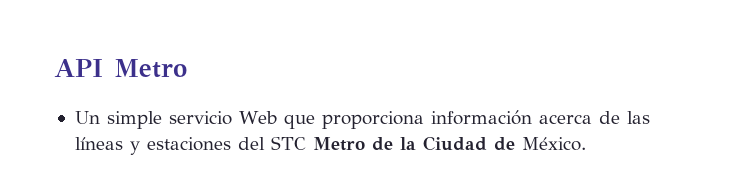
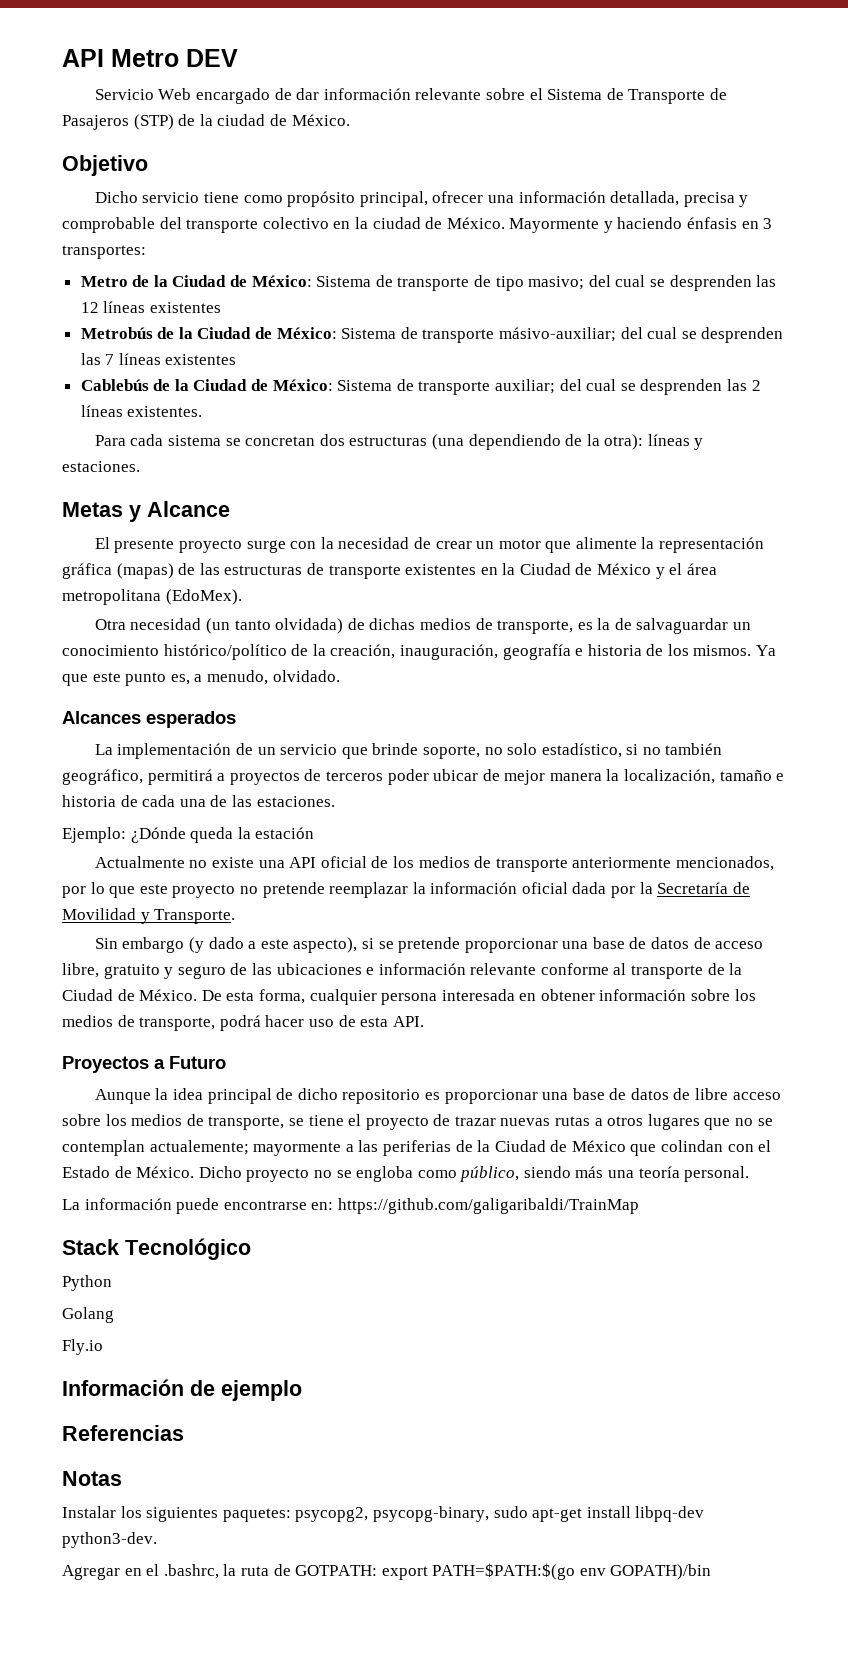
[74,110,650,129] [74,136,306,155] // Un simple servicio Web que proporciona información acerca de las líneas y estaciones del STC -> [186,49,238,67] [94,88,727,104] [62,114,350,130] [62,155,148,176] [94,191,749,207] [62,217,773,233] [62,245,146,259] DEV // Servicio Web encargado de dar información relevante sobre el Sistema de Transporte de Pasajeros (STP) de la ciudad de México. // Objetivo // Dicho servicio tiene como propósito principal, ofrecer una información detallada, precisa y comprobable del transporte colectivo en la ciudad de México. Mayormente y haciendo énfasis en 3 transportes: //
[521,137,586,151] México. -> [251,275,777,291] [80,301,221,313] [80,327,784,343] [80,353,237,365] [80,379,761,395] [80,405,203,417] [94,434,704,450] [62,461,140,472] [62,501,230,522] [94,537,765,553] [62,563,717,579] [62,589,242,605] [94,618,752,634] [62,644,777,660] [62,670,340,686] [62,711,236,728] [94,743,723,759] [62,769,785,785] [62,795,335,807] [62,827,315,843] [94,856,774,872] [62,882,750,898] [62,908,236,924] [94,937,764,953] [62,963,743,979] [62,989,756,1005] [62,1015,424,1031] [62,1056,226,1073] [94,1088,781,1104] [62,1114,773,1130] [62,1140,772,1156] [62,1166,750,1182] [62,1198,639,1214] [62,1238,251,1260] [62,1275,112,1291] [62,1307,114,1323] [62,1339,103,1355] [62,1379,302,1401] [62,1425,184,1441] [62,1471,122,1486] [62,1506,705,1522] [62,1532,157,1548] [62,1563,712,1580] México: Sistema de transporte de tipo masivo; del cual se desprenden las 12 líneas existentes // Metrobús de la Ciudad de México: Sistema de transporte másivo-auxiliar; del cual se desprenden las 7 líneas existentes // Cablebús de la Ciudad de México: Sistema de transporte auxiliar; del cual se desprenden las 2 líneas existentes. // Para cada sistema se concretan dos estructuras (una dependiendo de la otra): líneas y estaciones. // Metas y Alcance // El presente proyecto surge con la necesidad de crear un motor que alimente la representación gráfica (mapas) de las estructuras de transporte existentes en la Ciudad de México y el área metropolitana (EdoMex). // Otra necesidad (un tanto olvidada) de dichas medios de transporte, es la de salvaguardar un conocimiento histórico/político de la creación, inauguración, geografía e historia de los mismos. Ya que este punto es, a menudo, olvidado. // Alcances esperados // La implementación de un servicio que brinde soporte, no solo estadístico, si no también geográfico, permitirá a proyectos de terceros poder ubicar de mejor manera la localización, tamaño e historia de cada una de las estaciones. // Ejemplo: ¿Dónde queda la estación // Actualmente no existe una API oficial de los medios de transporte anteriormente mencionados, por lo que este proyecto no pretende reemplazar la información oficial dada por la Secretaría de Movilidad y Transporte. // Sin embargo (y dado a este aspecto), si se pretende proporcionar una base de datos de acceso libre, gratuito y seguro de las ubicaciones e información relevante conforme al transporte de la Ciudad de México. De esta forma, cualquier persona interesada en obtener información sobre los medios de transporte, podrá hacer uso de esta API. // Proyectos a Futuro // Aunque la idea principal de dicho repositorio es proporcionar una base de datos de libre acceso sobre los medios de transporte, se tiene el proyecto de trazar nuevas rutas a otros lugares que no se contemplan actualemente; mayormente a las periferias de la Ciudad de México que colindan con el Estado de México. Dicho proyecto no se engloba como público, siendo más una teoría personal. // La información puede encontrarse en: https://github.com/galigaribaldi/TrainMap // Stack Tecnológico // Python // Golang // Fly.io // Información de ejemplo // Referencias // Notas // Instalar los siguientes paquetes: psycopg2, psycopg-binary, sudo apt-get install libpq-dev python3-dev. // Agregar en el .bashrc, la ruta de GOTPATH: export PATH=$PATH:$(go env GOPATH)/bin

